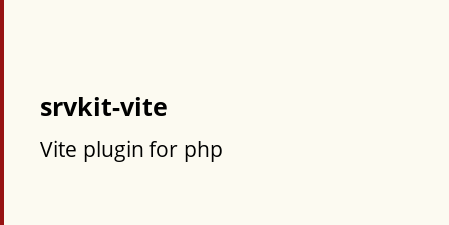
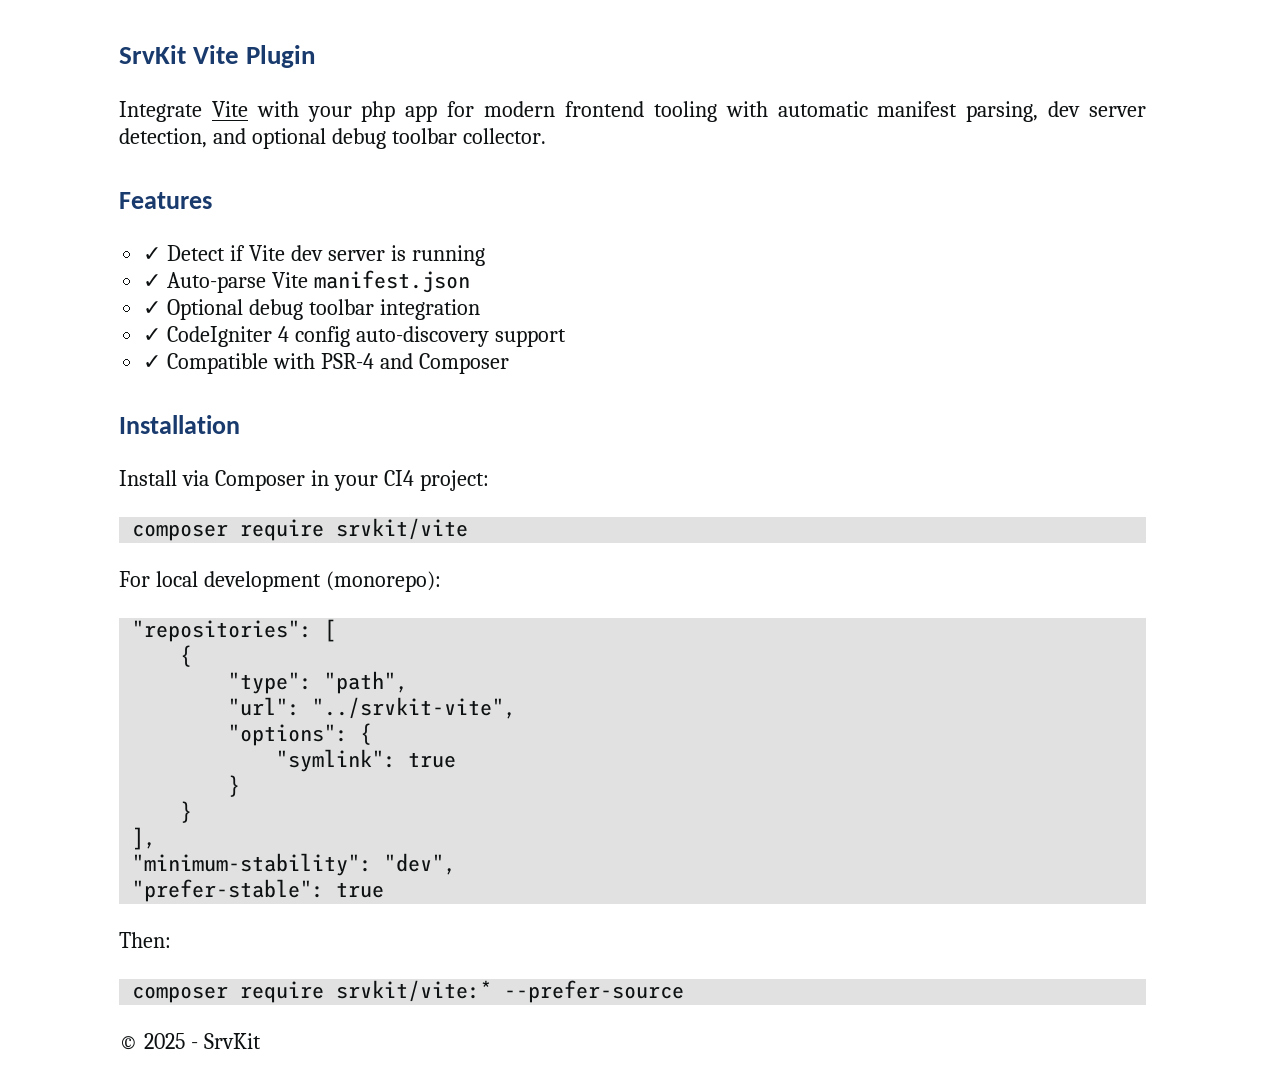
[40,97,168,116] [40,140,224,162] srvkit-vite // Vite plugin for php -> [119,45,316,68] [119,101,1146,122] [119,128,546,149] [119,192,212,209] [143,245,485,266] [143,270,471,293] [143,299,480,320] [143,326,566,347] [143,353,509,374] [119,415,240,434] [119,470,489,491] [132,518,469,541] [119,571,441,592] [132,619,337,642] [180,645,193,667] [228,671,409,694] [228,697,517,719] [228,723,373,746] [276,749,457,772] [228,775,241,797] [180,801,193,823] [132,827,157,850] [132,853,457,876] [132,879,385,902] [119,932,171,948] [132,980,685,1003] [119,1033,261,1050] SrvKit Vite Plugin // Integrate Vite with your php app for modern frontend tooling with automatic manifest parsing, dev server detection, and optional debug toolbar collector. // Features // ✓ Detect if Vite dev server is running // ✓ Auto-parse Vite manifest.json // ✓ Optional debug toolbar integration // ✓ CodeIgniter 4 config auto-discovery support // ✓ Compatible with PSR-4 and Composer // Installation // Install via Composer in your CI4 project: // composer require srvkit/vite // For local development (monorepo): // "repositories": [ // { // "type": "path", // "url": "../srvkit-vite", // "options": { // "symlink": true // } // } // ], // "minimum-stability": "dev", // "prefer-stable": true // Then: // composer require srvkit/vite:* --prefer-source // © 2025 - SrvKit

